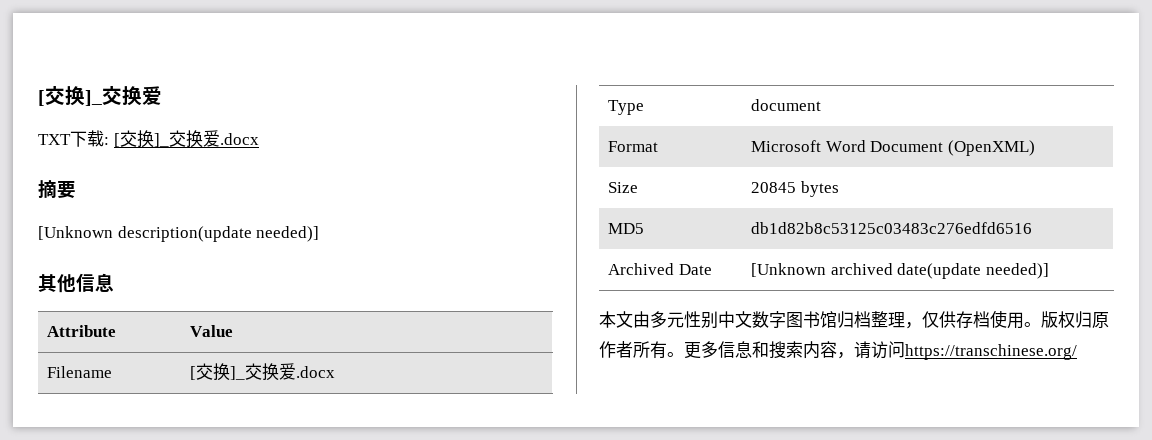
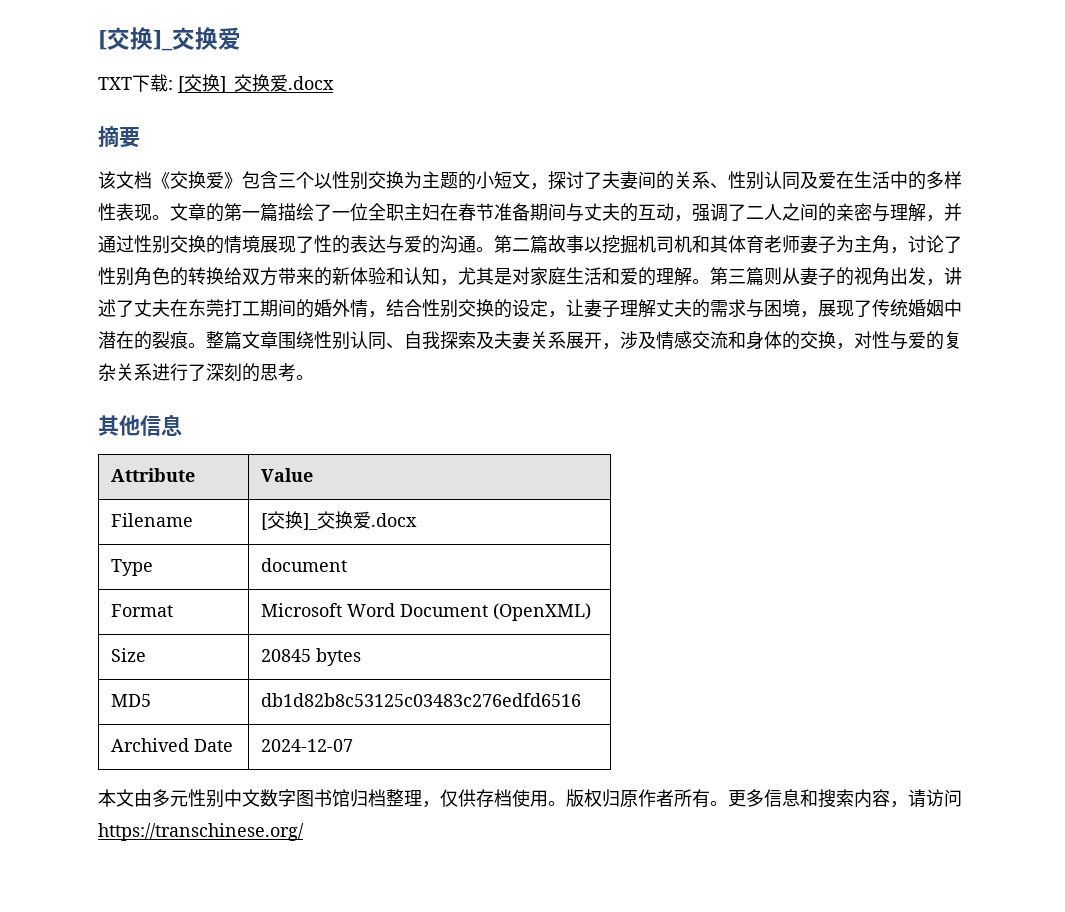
[38,226,320,242] [Unknown description(update needed)] -> [98,171,962,190] [98,203,962,222] [98,235,962,254] [98,267,962,286] [98,299,962,318] [98,331,962,350] [98,363,314,382] 该文档《交换爱》包含三个以性别交换为主题的小短文，探讨了夫妻间的关系、性别认同及爱在生活中的多样性表现。文章的第一篇描绘了一位全职主妇在春节准备期间与丈夫的互动，强调了二人之间的亲密与理解，并通过性别交换的情境展现了性的表达与爱的沟通。第二篇故事以挖掘机司机和其体育老师妻子为主角，讨论了性别角色的转换给双方带来的新体验和认知，尤其是对家庭生活和爱的理解。第三篇则从妻子的视角出发，讲述了丈夫在东莞打工期间的婚外情，结合性别交换的设定，让妻子理解丈夫的需求与困境，展现了传统婚姻中潜在的裂痕。整篇文章围绕性别认同、自我探索及夫妻关系展开，涉及情感交流和身体的交换，对性与爱的复杂关系进行了深刻的思考。
[751,263,1049,279] [Unknown archived date(update needed)] -> [261,739,354,752] 2024-12-07

